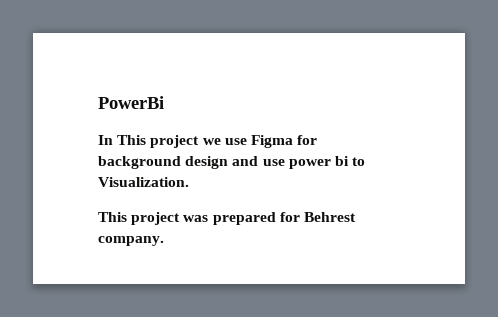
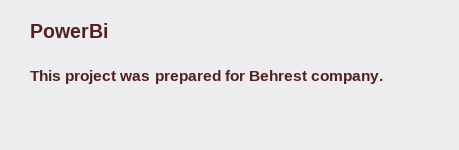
[98,135,318,148] [98,156,366,169] [98,177,189,187] // In This project we use Figma for background design and use power bi to Visualization. -> (108, 30) none

